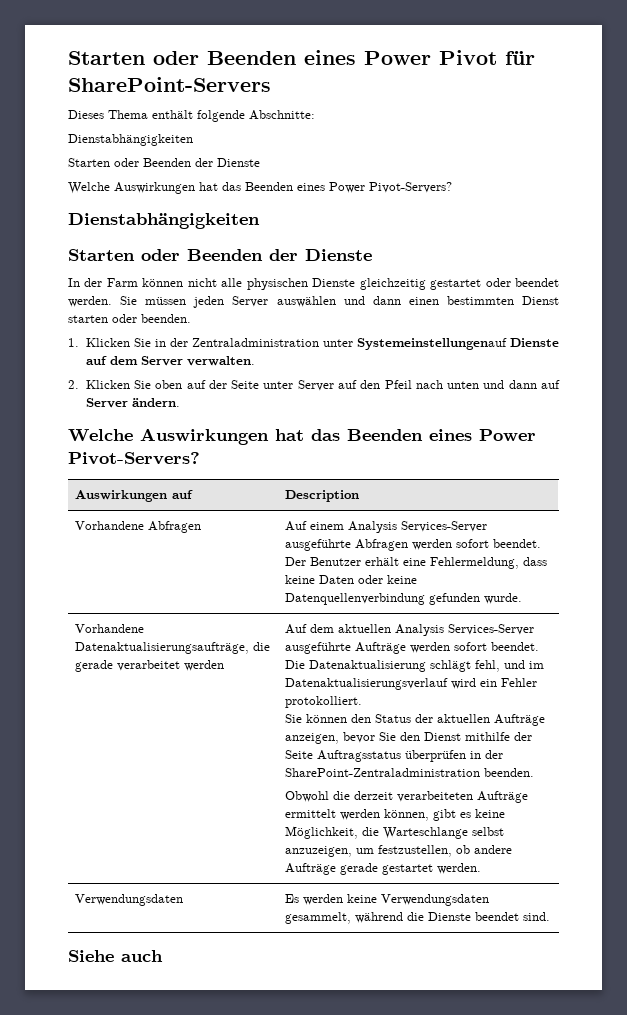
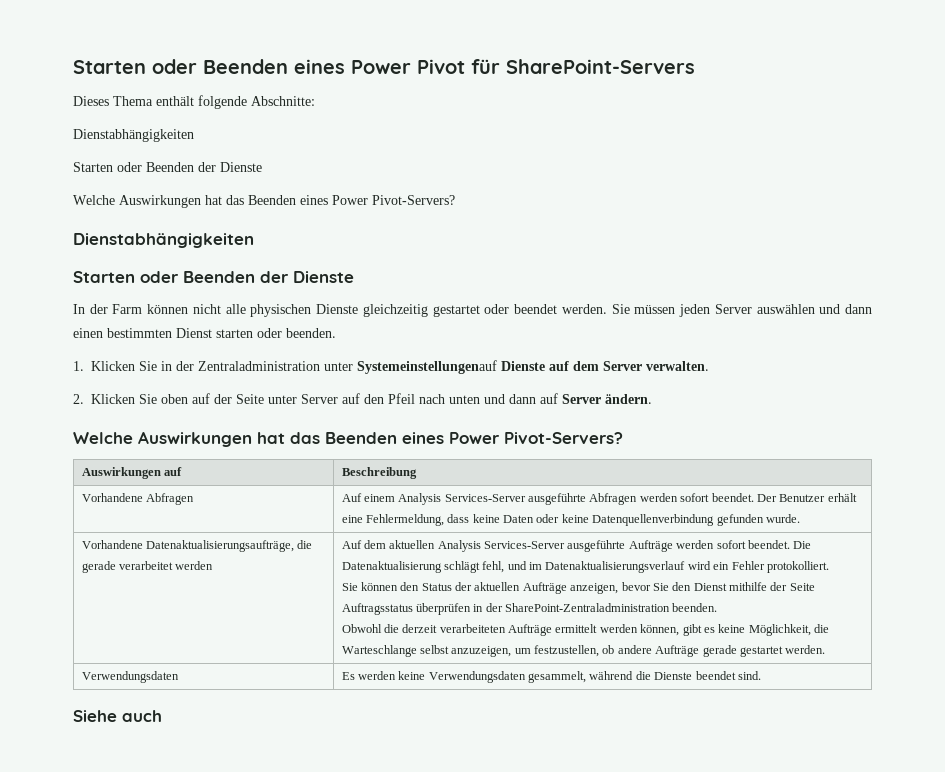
[284,490,359,502] Description -> [341,467,417,479] Beschreibung

